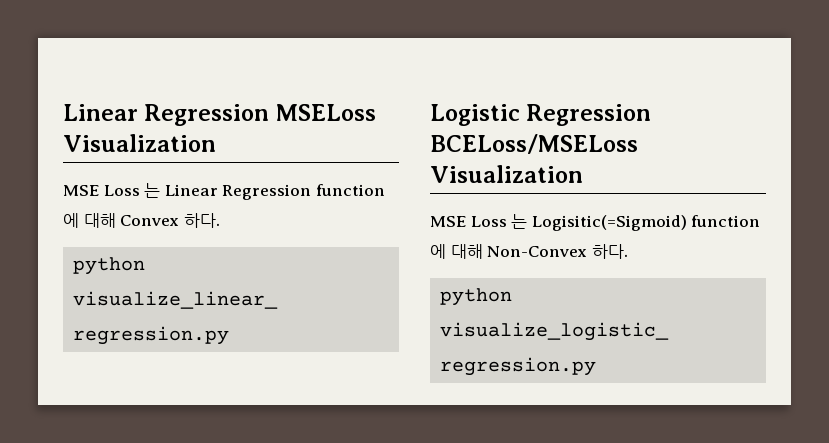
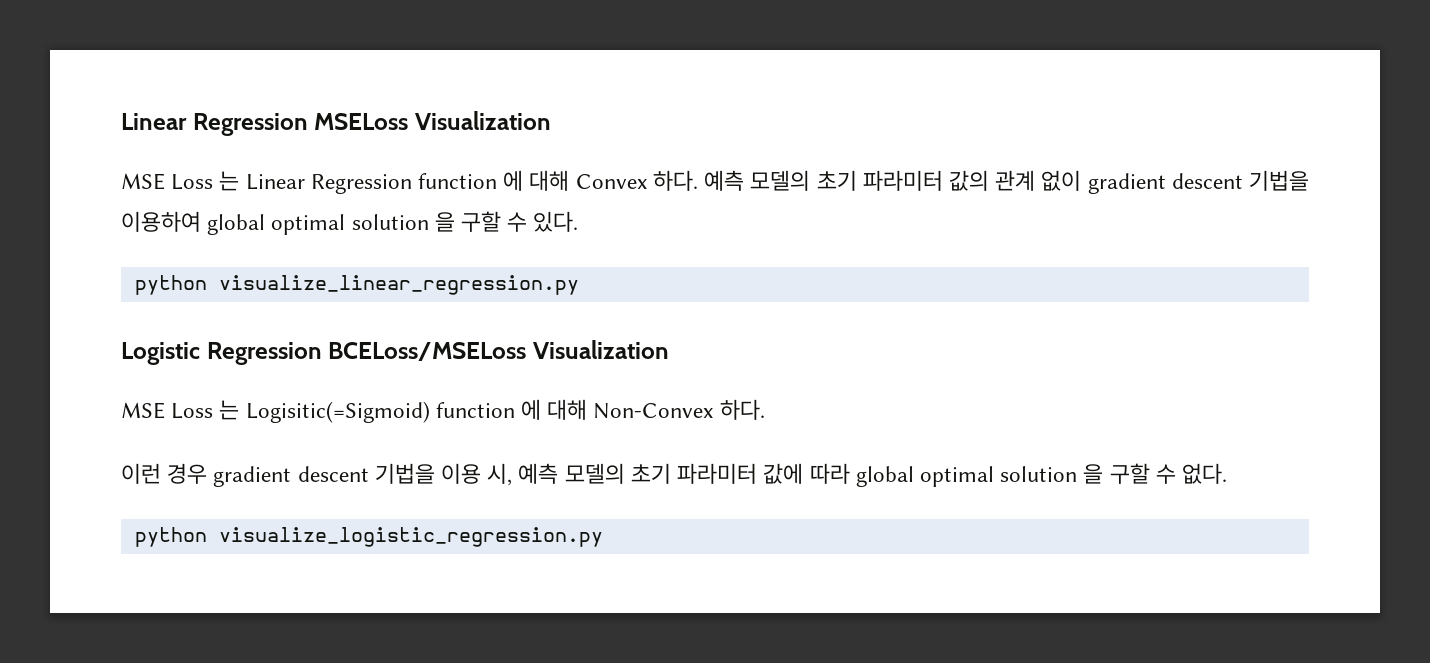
(220, 220) none -> [704,170,1309,194] [121,211,579,235] 예측 모델의 초기 파라미터 값의 관계 없이 gradient descent 기법을 이용하여 global optimal solution 을 구할 수 있다.
(628, 251) none -> [121,463,1227,487] // 이런 경우 gradient descent 기법을 이용 시, 예측 모델의 초기 파라미터 값에 따라 global optimal solution 을 구할 수 없다.

